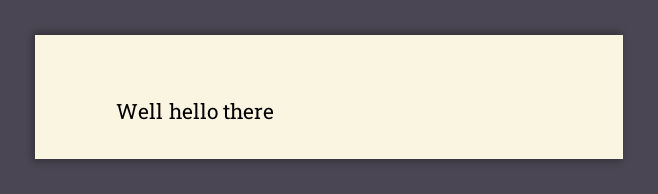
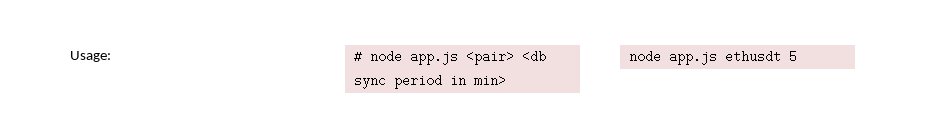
[116,103,275,120] Well hello there -> [70,51,111,62] [353,50,546,65] [353,74,506,89] [628,50,797,65] Usage: // # node app.js <pair> <db sync period in min> // node app.js ethusdt 5

